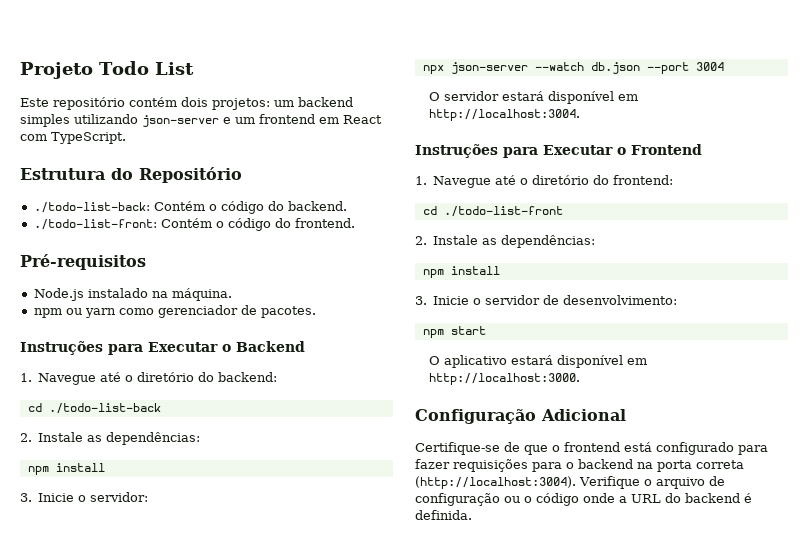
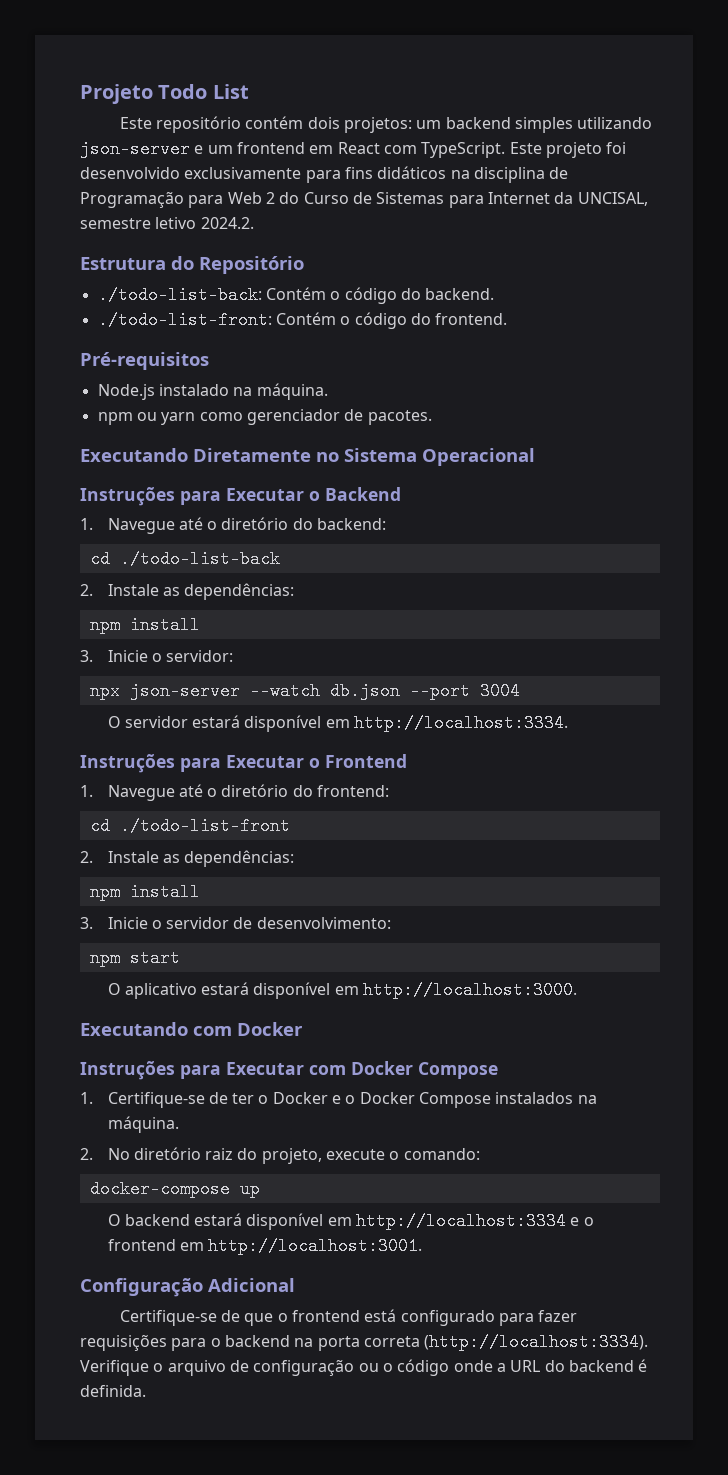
(126, 138) none -> [509,142,627,158] [80,166,569,183] [80,191,648,208] [80,217,254,229] Este projeto foi desenvolvido exclusivamente para fins didáticos na disciplina de Programação para Web 2 do Curso de Sistemas para Internet da UNCISAL, semestre letivo 2024.2.
(316, 312) none -> [80,448,535,466] // Executando Diretamente no Sistema Operacional
[429,109,581,121] http://localhost:3004. -> [354,714,569,732] http://localhost:3334.
(581, 379) none -> [80,1022,303,1036] [80,1061,498,1080] [80,1092,597,1108] [107,1116,179,1133] [80,1147,480,1164] [89,1180,260,1198] [107,1212,594,1230] [107,1237,423,1255] // Executando com Docker // Instruções para Executar com Docker Compose // 1. Certifique-se de ter o Docker e o Docker Compose instalados na máquina. // 2. No diretório raiz do projeto, execute o comando: // docker-compose up // O backend estará disponível em http://localhost:3334 e o frontend em http://localhost:3001.
[415,476,576,489] (http://localhost:3004). -> [424,1333,649,1351] (http://localhost:3334).

